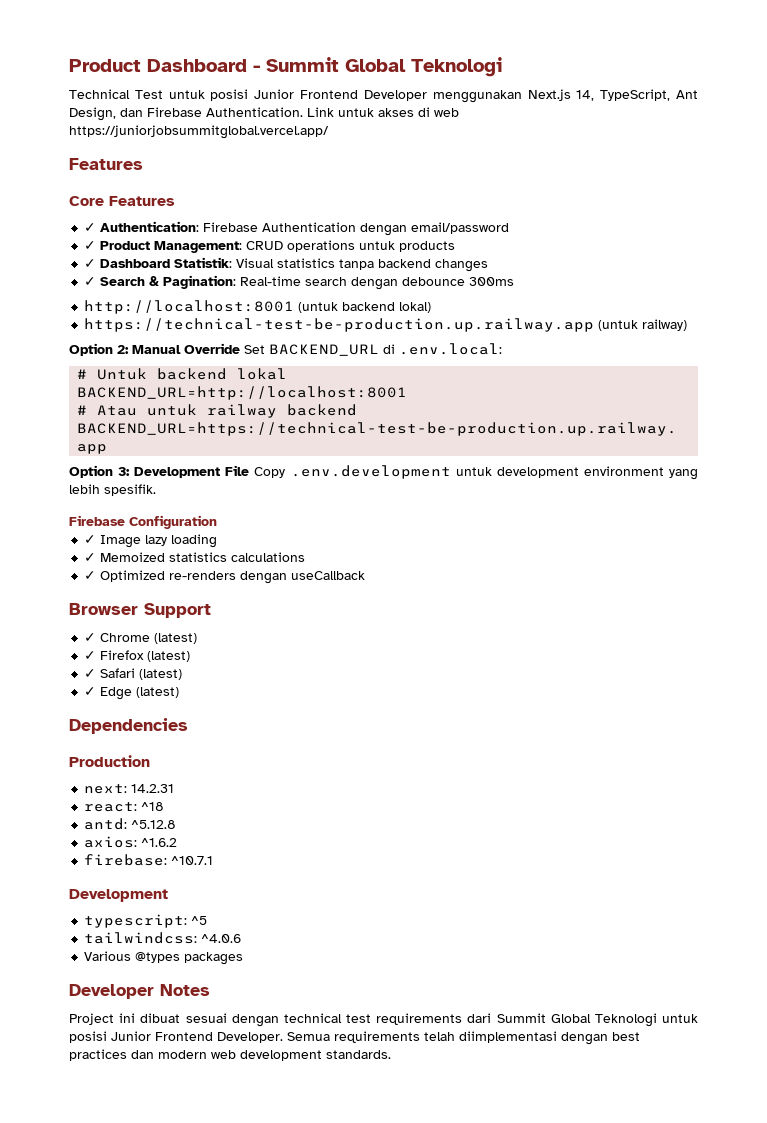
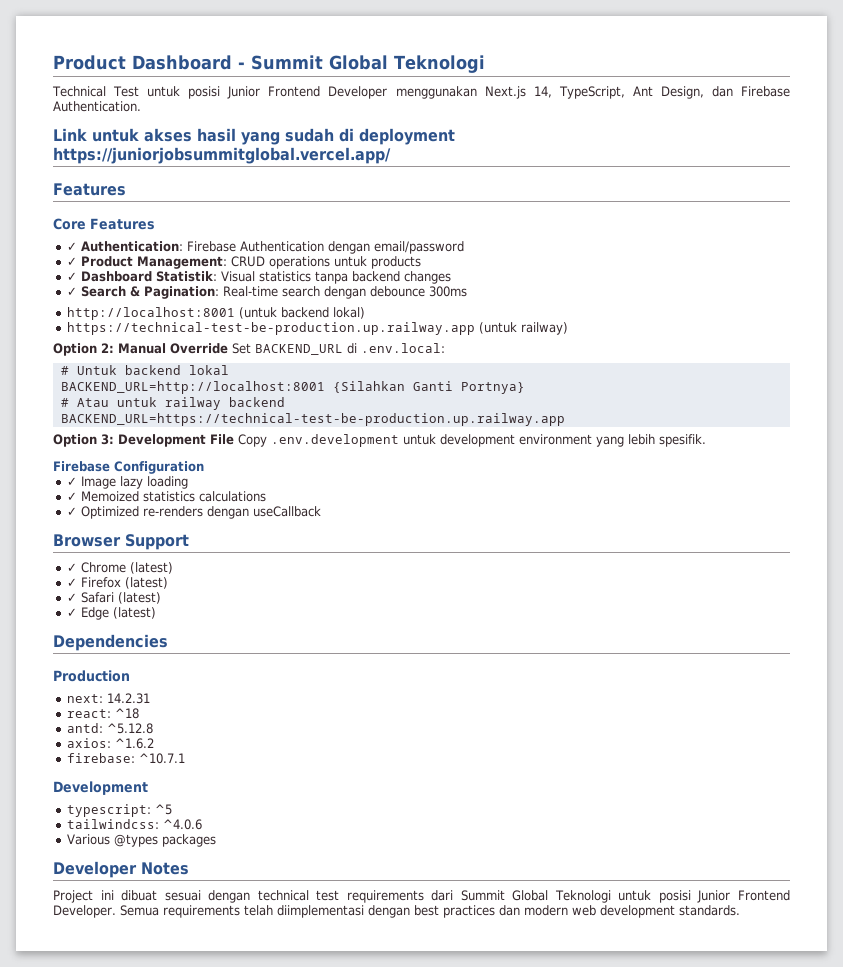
(303, 112) none -> (141, 106) //
[418,107,459,117] di web -> [197,128,455,145] hasil yang sudah di deployment
(408, 393) none -> [332,381,525,394] {Silahkan Ganti Portnya}

